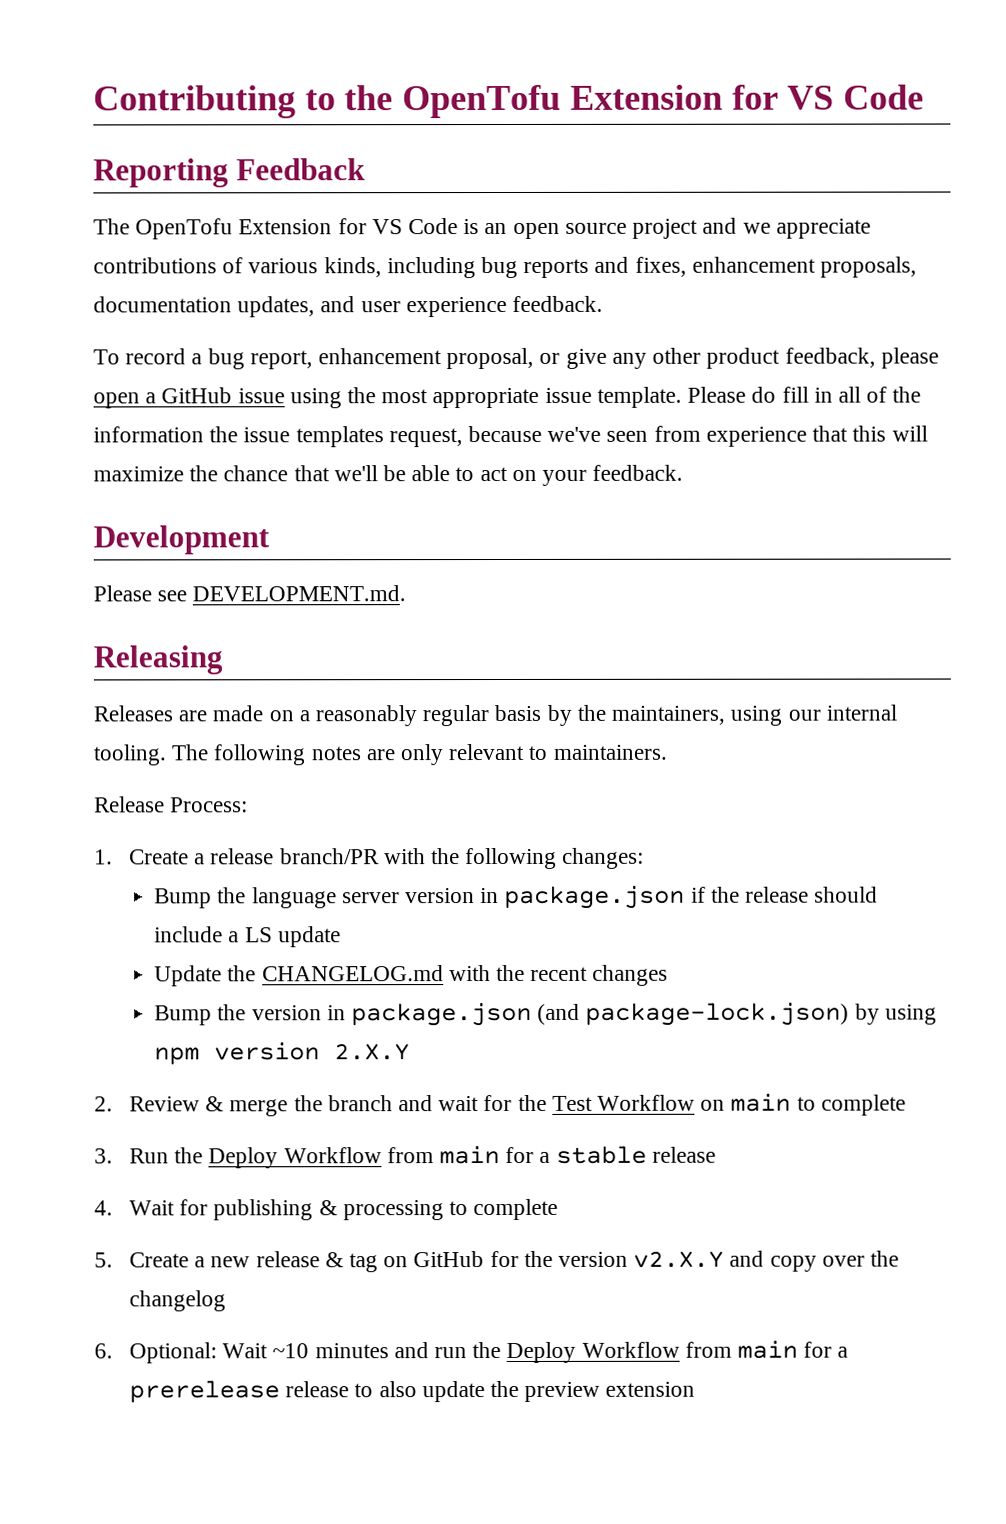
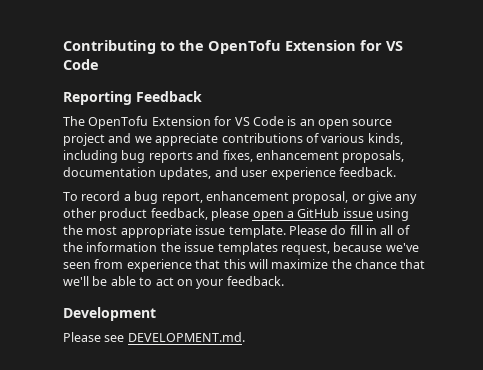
[93,645,223,675] [93,704,897,727] [93,743,667,766] [94,796,249,813] [94,847,645,870] [154,885,879,909] [154,926,341,948] [154,964,669,987] [154,1002,937,1027] [154,1042,411,1065] [94,1093,906,1117] [94,1145,716,1169] [94,1198,559,1221] [94,1250,900,1273] [128,1290,226,1312] [94,1340,849,1364] [128,1380,696,1403] // Releasing // Releases are made on a reasonably regular basis by the maintainers, using our internal tooling. The following notes are only relevant to maintainers. // Release Process: // 1. Create a release branch/PR with the following changes: // Bump the language server version in package.json if the release should include a LS update // Update the CHANGELOG.md with the recent changes // Bump the version in package.json (and package-lock.json) by using npm version 2.X.Y // 2. Review & merge the branch and wait for the Test Workflow on main to complete // 3. Run the Deploy Workflow from main for a stable release // 4. Wait for publishing & processing to complete // 5. Create a new release & tag on GitHub for the version v2.X.Y and copy over the changelog // 6. Optional: Wait ~10 minutes and run the Deploy Workflow from main for a prerelease release to also update the preview extension -> (245, 337) none

